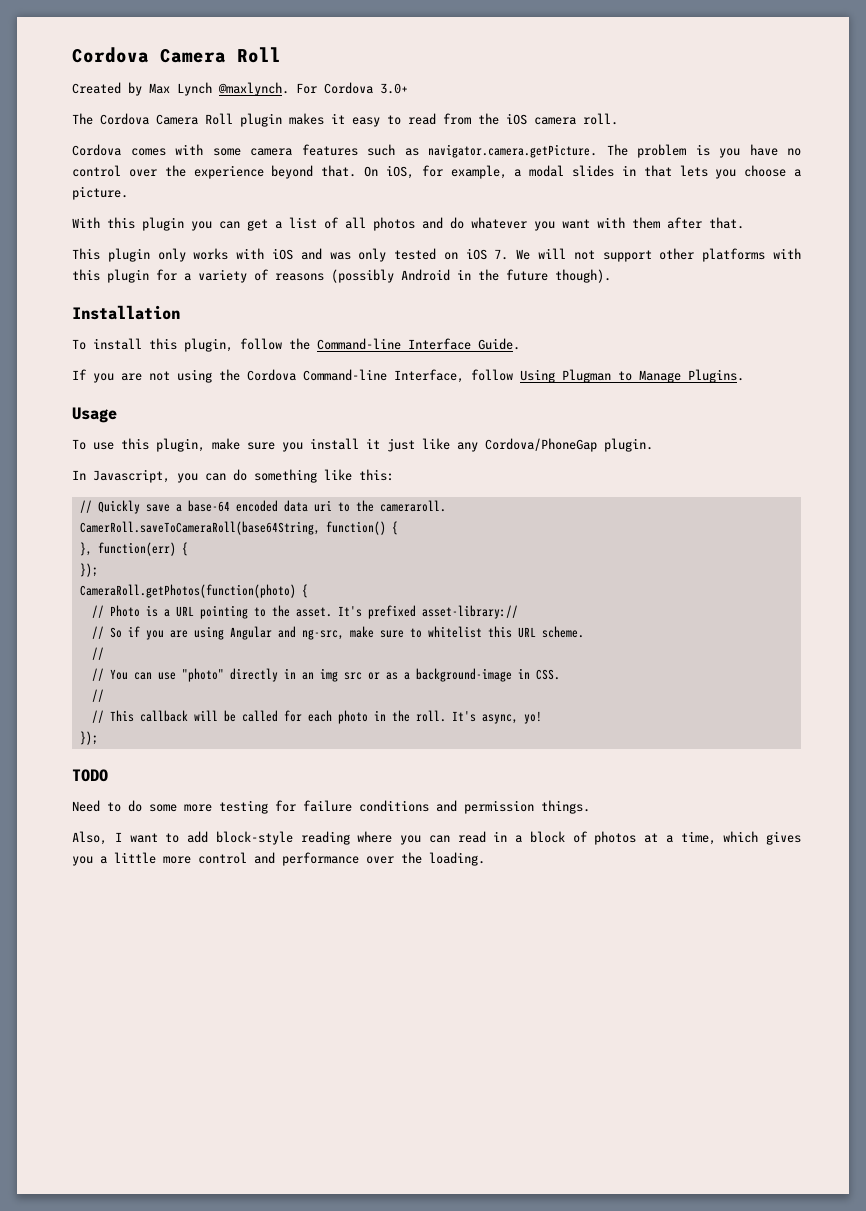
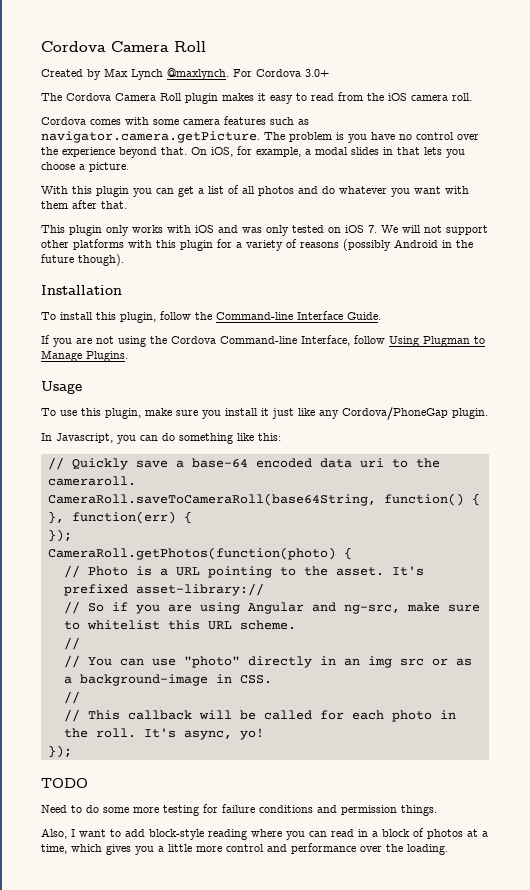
[79,521,320,535] CamerRoll.saveToCameraRoll(base64String, -> [47,493,376,506] CameraRoll.saveToCameraRoll(base64String,

